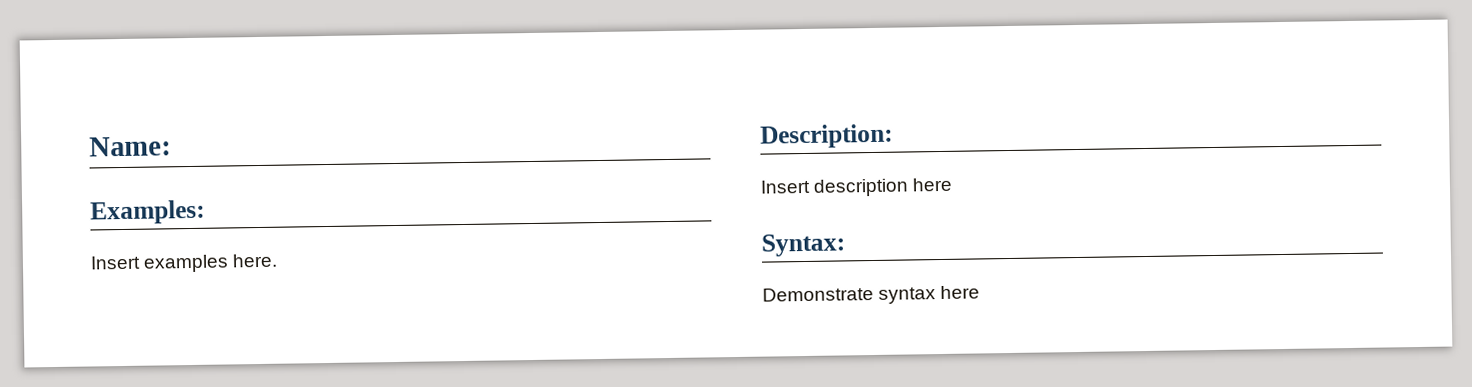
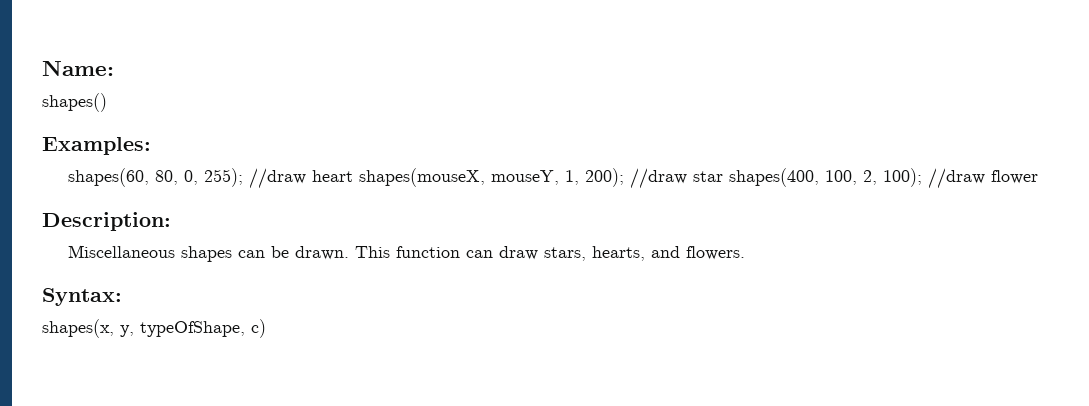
(171, 146) none -> [42,93,107,112] // shapes()
[90,253,279,273] [760,123,893,149] [760,177,953,197] [761,233,845,257] [762,285,981,304] Insert examples here. // Description: // Insert description here // Syntax: // Demonstrate syntax here -> [68,168,1039,189] [42,212,171,231] [68,245,746,262] [42,288,122,306] [42,319,266,338] shapes(60, 80, 0, 255); //draw heart shapes(mouseX, mouseY, 1, 200); //draw star shapes(400, 100, 2, 100); //draw flower // Description: // Miscellaneous shapes can be drawn. This function can draw stars, hearts, and flowers. // Syntax: // shapes(x, y, typeOfShape, c)

